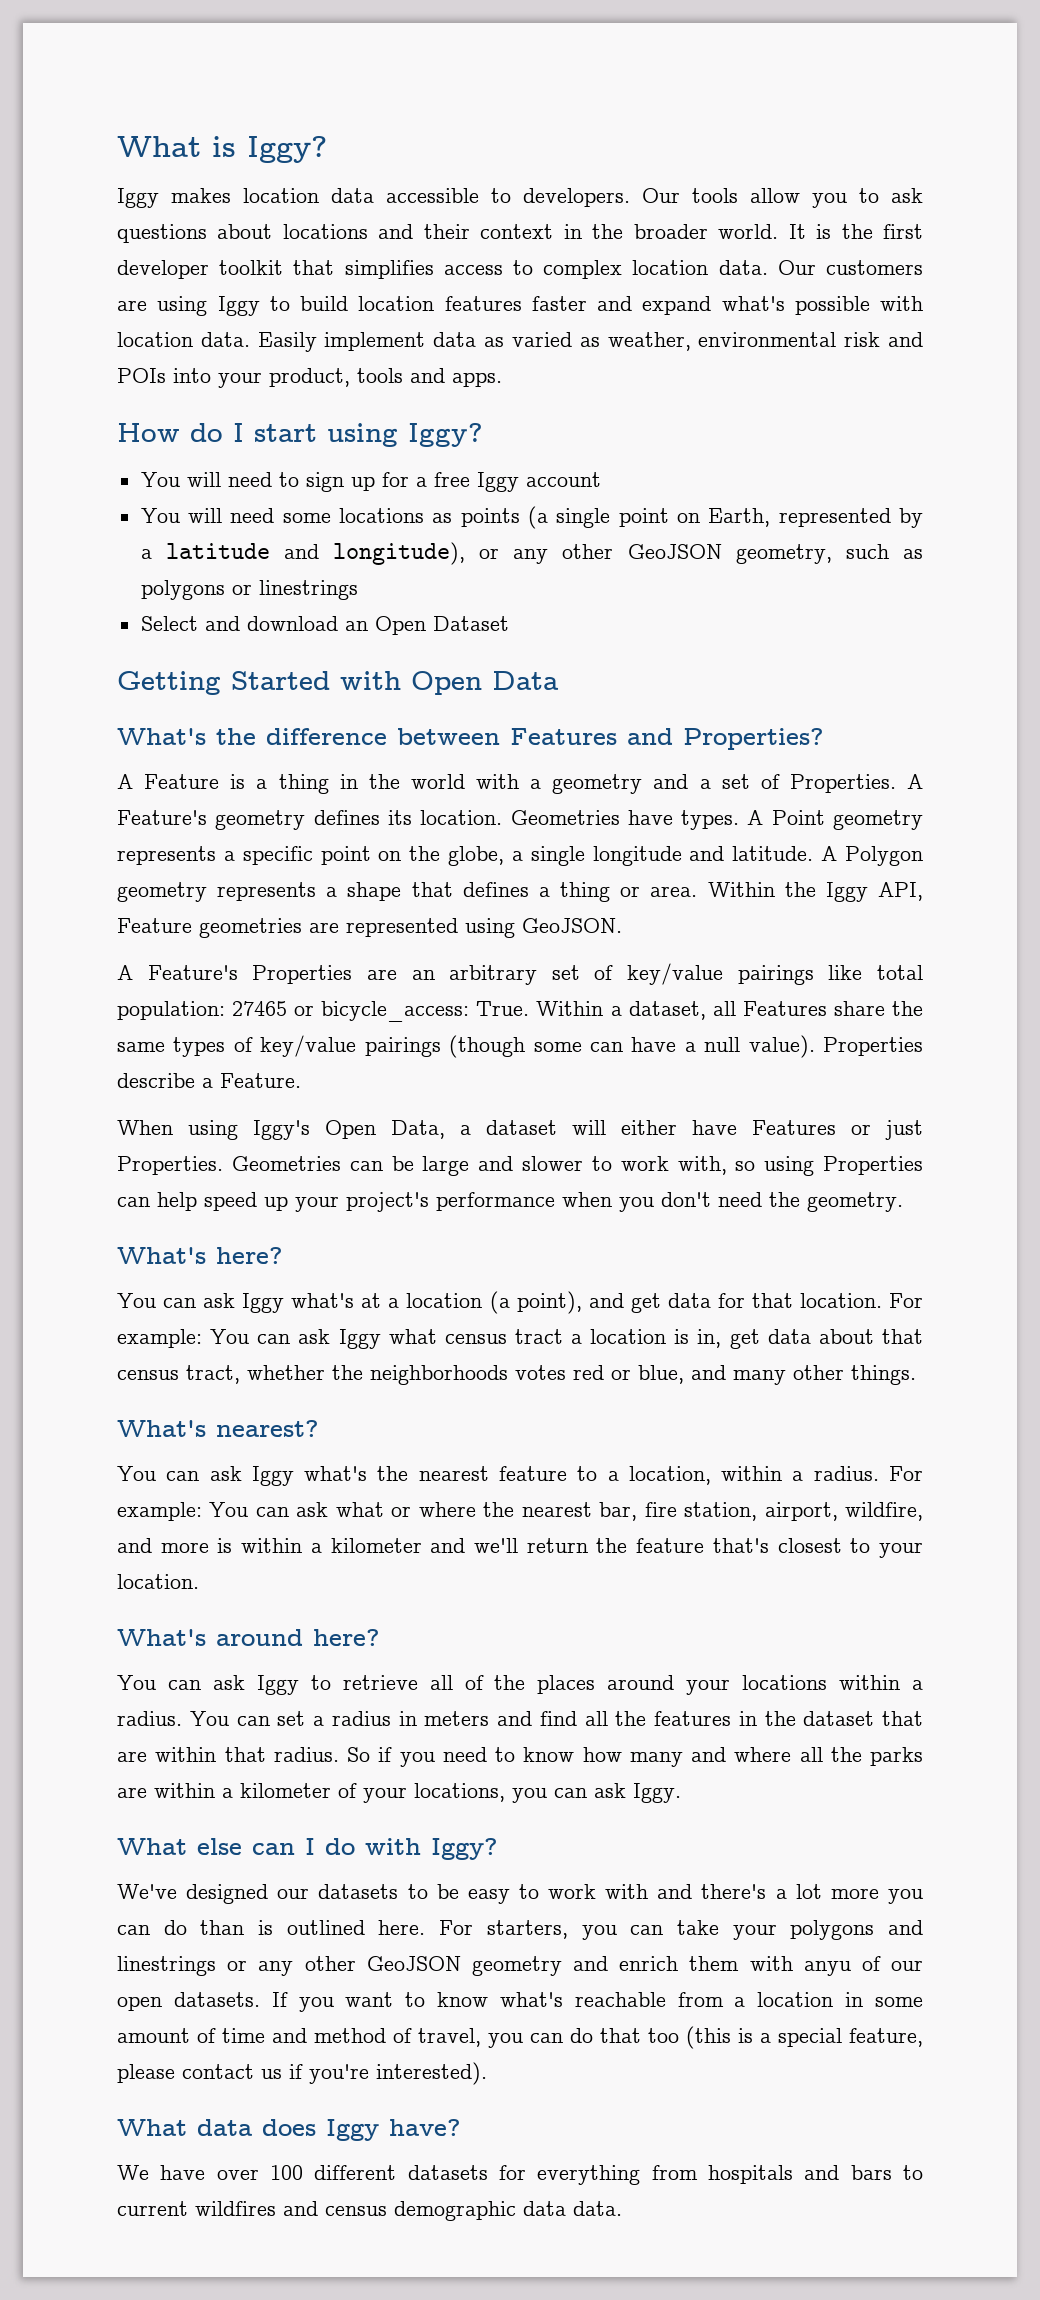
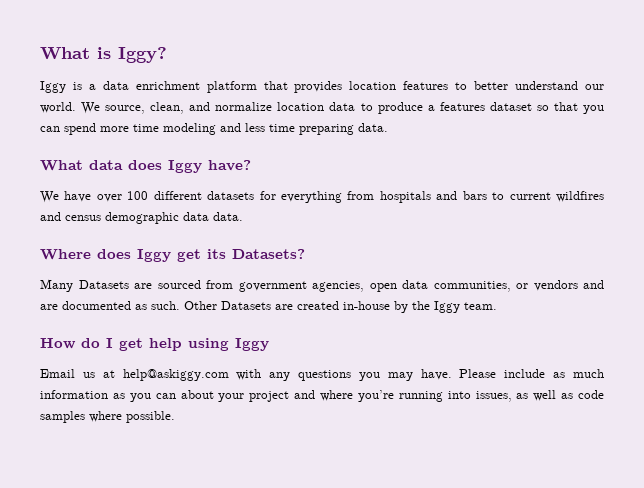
[171,188,923,208] [117,224,923,243] [117,260,924,279] [117,296,923,316] [117,332,924,352] [117,368,502,388] [117,423,483,447] [140,472,601,492] [140,506,924,529] [140,542,923,565] [140,580,358,600] [140,616,509,635] [117,671,559,695] [117,728,824,750] [117,774,923,794] [117,810,923,830] [117,846,923,866] [117,882,923,902] [117,918,622,938] [117,963,923,985] [117,1001,923,1022] [117,1035,923,1058] [117,1073,301,1088] [117,1120,923,1140] [117,1156,923,1176] [117,1192,903,1212] [117,1247,283,1264] [117,1291,923,1314] [117,1329,923,1349] [117,1365,916,1385] [117,1420,319,1437] [117,1466,924,1486] [117,1502,923,1521] [117,1538,923,1558] [117,1574,199,1589] [117,1629,380,1646] [117,1675,924,1695] [117,1711,923,1726] [117,1747,923,1767] [117,1783,681,1803] [117,1838,498,1860] [117,1884,923,1904] [117,1920,924,1940] [117,1956,923,1976] [117,1992,923,2012] [117,2026,923,2049] [117,2062,487,2085] makes location data accessible to developers. Our tools allow you to ask questions about locations and their context in the broader world. It is the first developer toolkit that simplifies access to complex location data. Our customers are using Iggy to build location features faster and expand what's possible with location data. Easily implement data as varied as weather, environmental risk and POIs into your product, tools and apps. // How do I start using Iggy? // You will need to sign up for a free Iggy account // You will need some locations as points (a single point on Earth, represented by a latitude and longitude), or any other GeoJSON geometry, such as polygons or linestrings // Select and download an Open Dataset // Getting Started with Open Data // What's the difference between Features and Properties? // A Feature is a thing in the world with a geometry and a set of Properties. A Feature's geometry defines its location. Geometries have types. A Point geometry represents a specific point on the globe, a single longitude and latitude. A Polygon geometry represents a shape that defines a thing or area. Within the Iggy API, Feature geometries are represented using GeoJSON. // A Feature's Properties are an arbitrary set of key/value pairings like total population: 27465 or bicycle_access: True. Within a dataset, all Features share the same types of key/value pairings (though some can have a null value). Properties describe a Feature. // When using Iggy's Open Data, a dataset will either have Features or just Properties. Geometries can be large and slower to work with, so using Properties can help speed up your project's performance when you don't need the geometry. // What's here? // You can ask Iggy what's at a location (a point), and get data for that location. For example: You can ask Iggy what census tract a location is in, get data about that census tract, whether the neighborhoods votes red or blue, and many other things. // What's nearest? // You can ask Iggy what's the nearest feature to a location, within a radius. For example: You can ask what or where the nearest bar, fire station, airport, wildfire, and more is within a kilometer and we'll return the feature that's closest to your location. // What's around here? // You can ask Iggy to retrieve all of the places around your locations within a radius. You can set a radius in meters and find all the features in the dataset that are within that radius. So if you need to know how many and where all the parks are within a kilometer of your locations, you can ask Iggy. // What else can I do with Iggy? // We've designed our datasets to be easy to work with and there's a lot more you can do than is outlined here. For starters, you can take your polygons and linestrings or any other GeoJSON geometry and enrich them with anyu of our open datasets. If you want to know what's reachable from a location in some amount of time and method of travel, you can do that too (this is a special feature, please contact us if you're interested). -> [72,81,604,93] [40,102,604,114] [40,123,388,135] is a data enrichment platform that provides location features to better understand our world. We source, clean, and normalize location data to produce a features dataset so that you can spend more time modeling and less time preparing data.
(622, 2208) none -> [40,249,305,262] [40,279,604,292] [40,301,497,313] [40,338,269,351] [40,369,605,381] [40,390,604,402] [40,411,175,423] // Where does Iggy get its Datasets? // Many Datasets are sourced from government agencies, open data communities, or vendors and are documented as such. Other Datasets are created in-house by the Iggy team. // How do I get help using Iggy // Email us at help@askiggy.com with any questions you may have. Please include as much information as you can about your project and where you’re running into issues, as well as code samples where possible.

